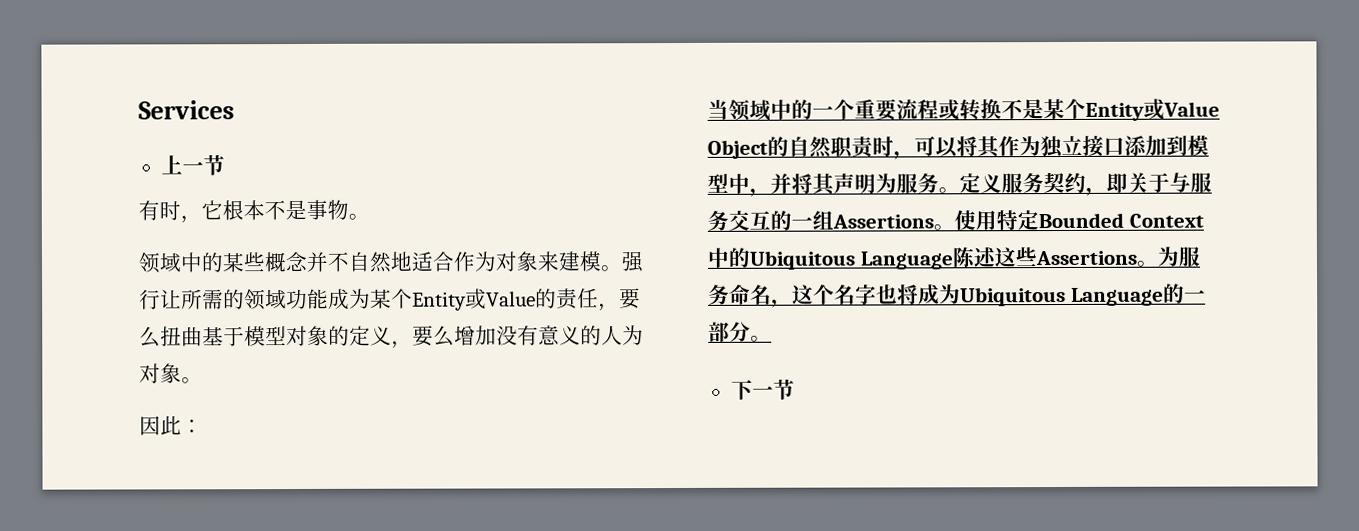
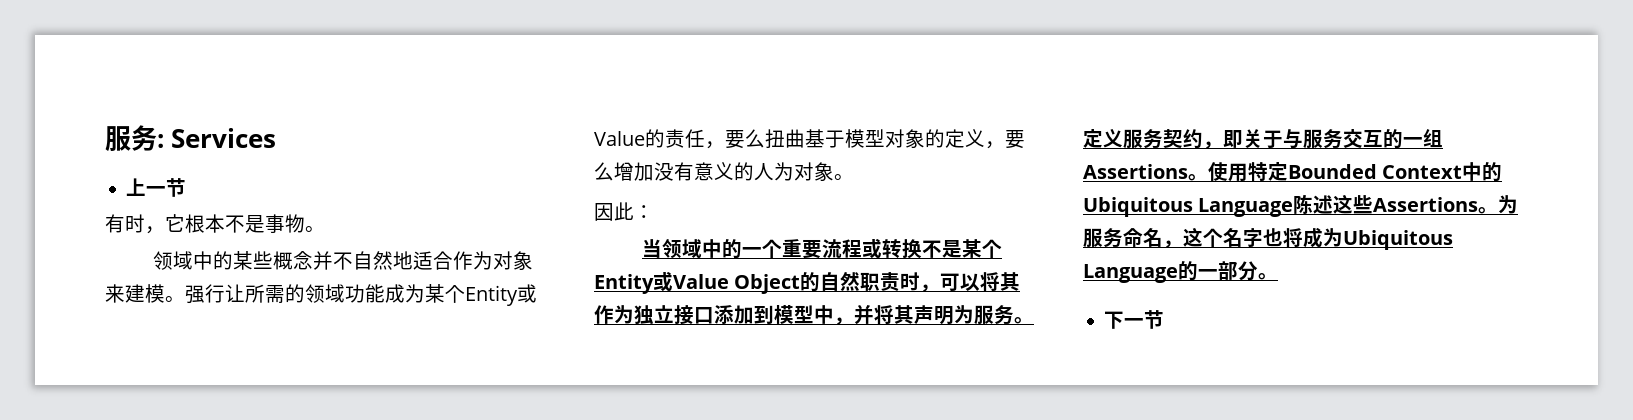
(138, 110) none -> [105,125,164,152] 服务:

